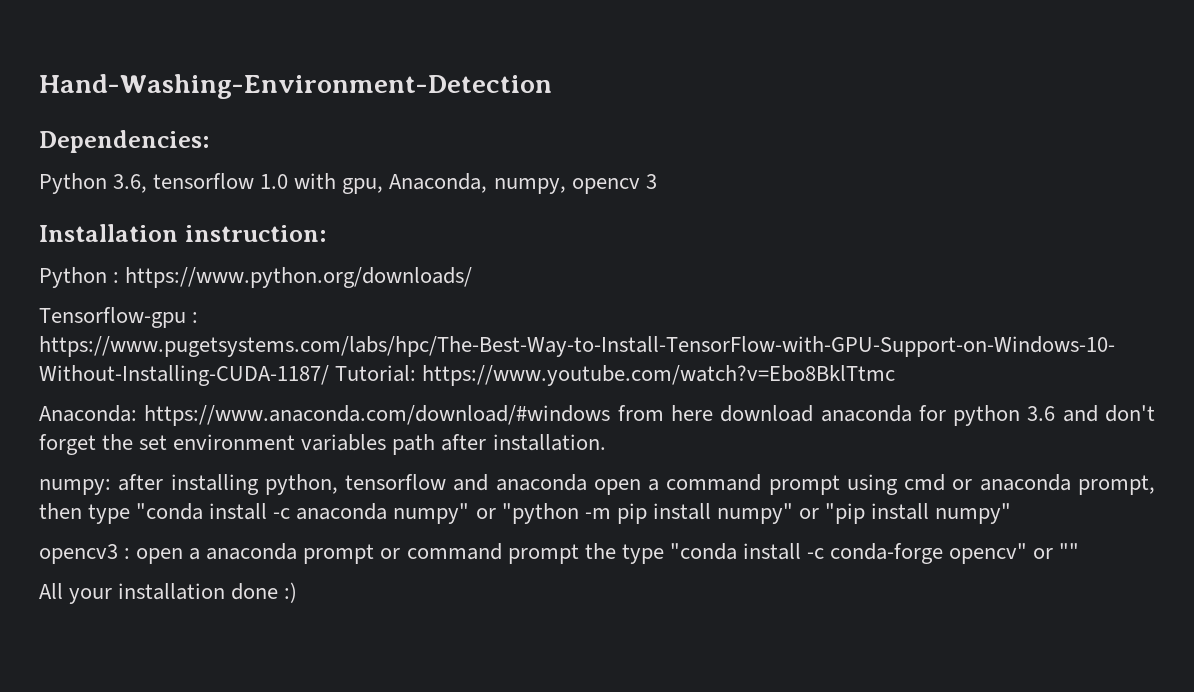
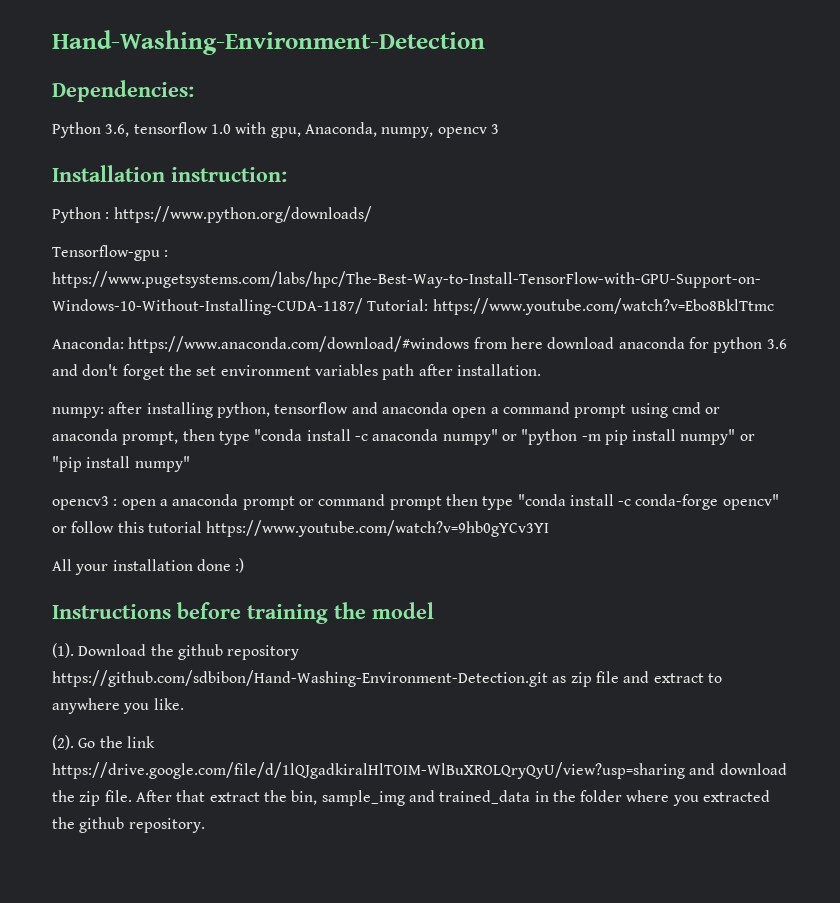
[584,543,616,559] the -> [445,494,478,506] then
[1059,543,1080,559] "" -> [71,520,550,537] follow this tutorial https://www.youtube.com/watch?v=9hb0gYCv3YI
(298, 592) none -> [52,602,434,624] [52,643,300,660] [52,670,722,687] [52,698,184,714] [52,735,155,750] [52,762,787,779] [52,790,771,806] [52,817,205,833] // Instructions before training the model // (1). Download the github repository https://github.com/sdbibon/Hand-Washing-Environment-Detection.git as zip file and extract to anywhere you like. // (2). Go the link https://drive.google.com/file/d/1lQJgadkiralHlTOIM-WlBuXROLQryQyU/view?usp=sharing and download the zip file. After that extract the bin, sample_img and trained_data in the folder where you extracted the github repository.

